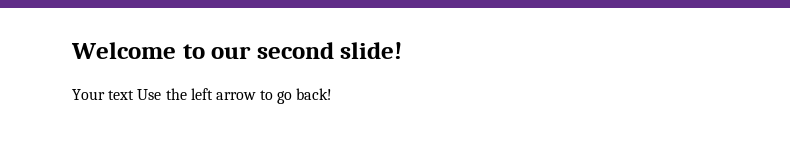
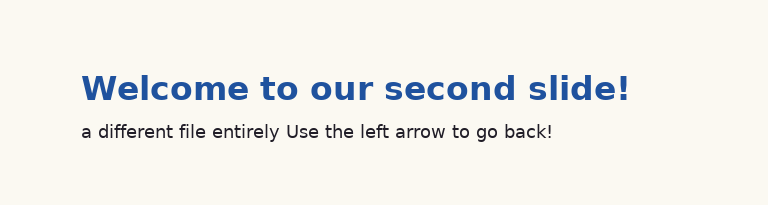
[72,89,135,100] Your text -> [81,124,280,142] a different file entirely

